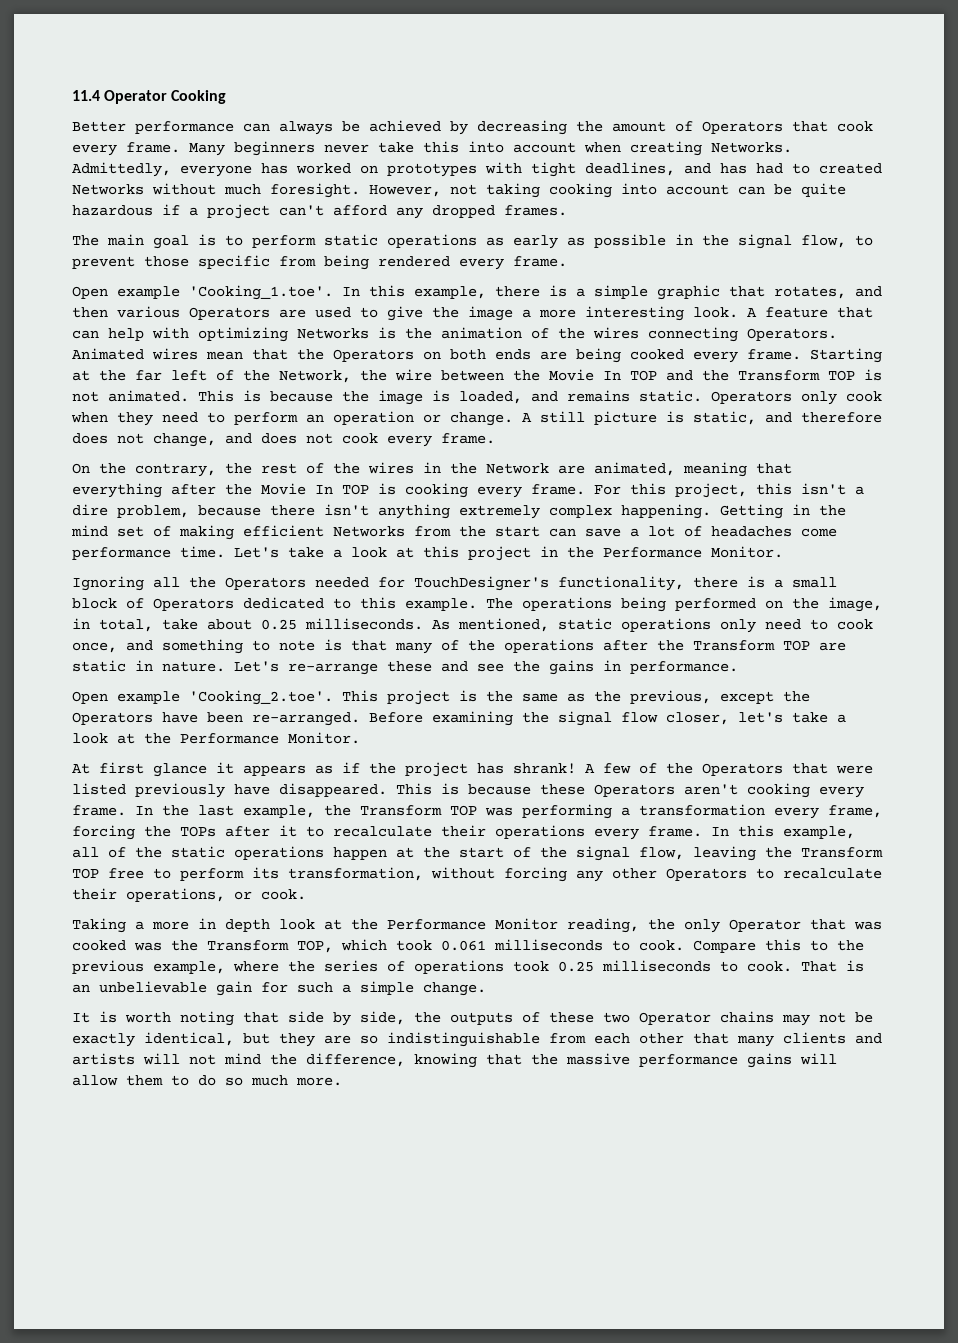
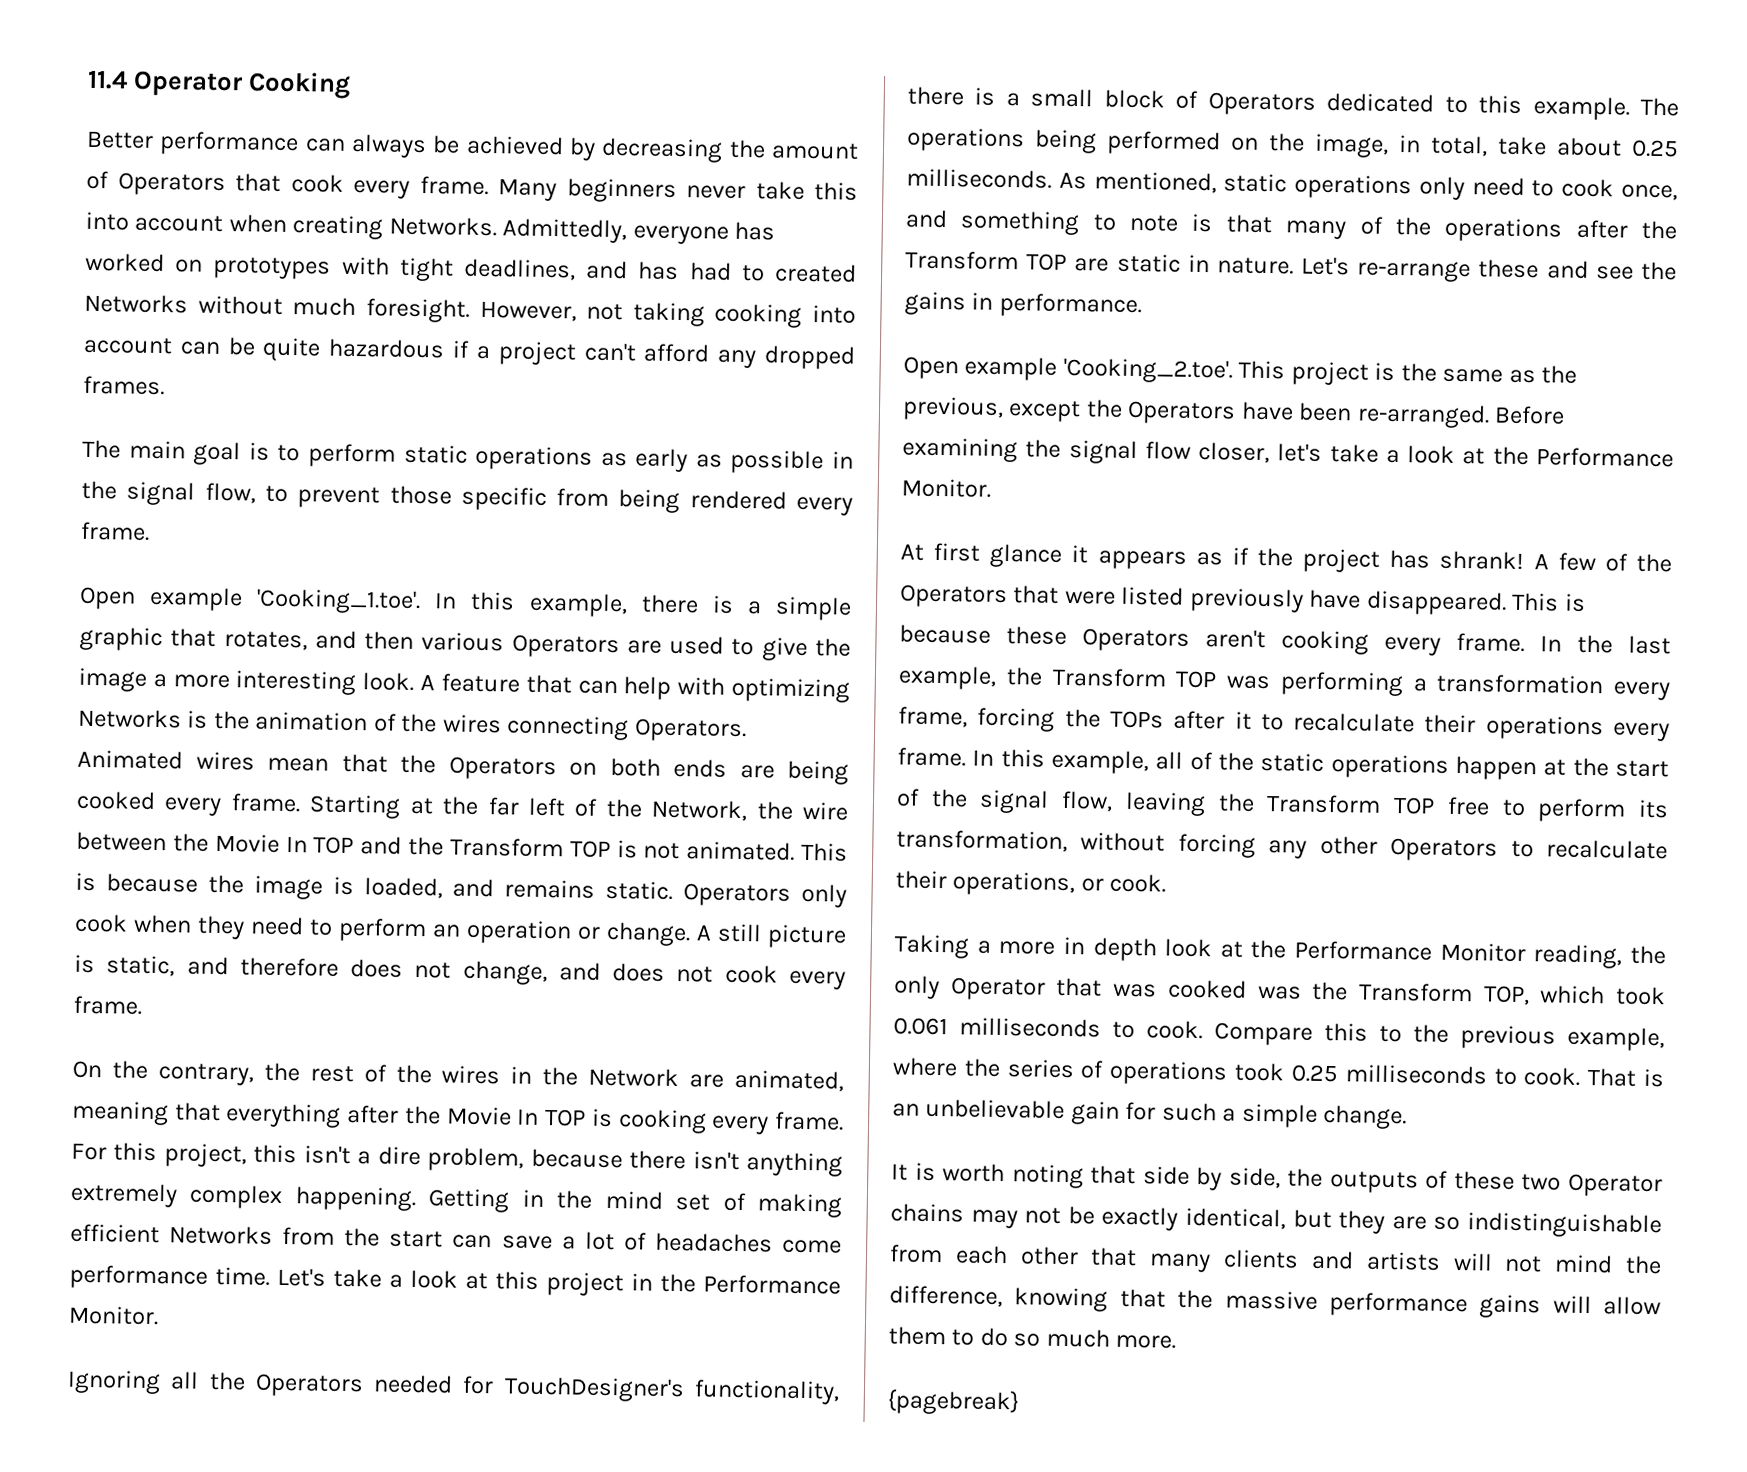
(342, 1081) none -> [887,1389,1019,1416] // {pagebreak}

